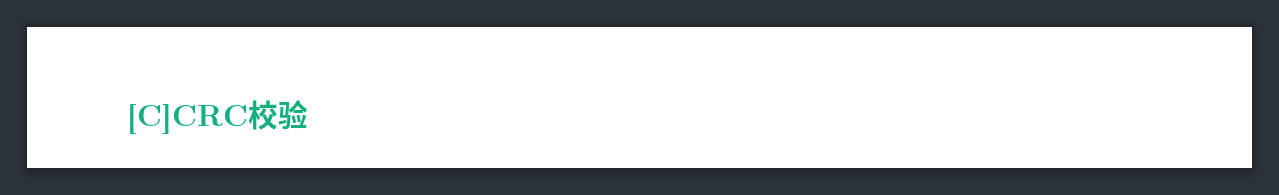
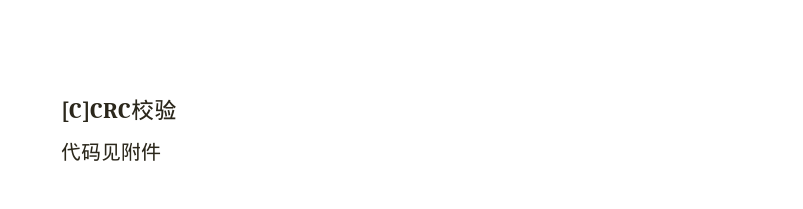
(308, 115) none -> [61,142,161,161] // 代码见附件

